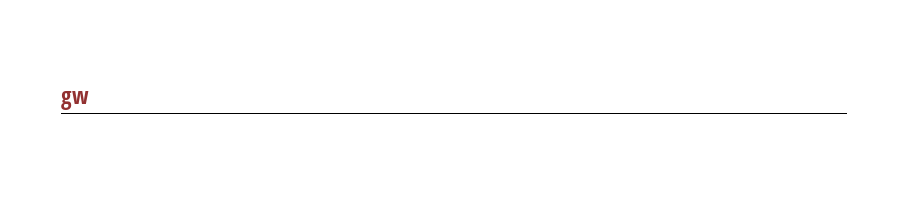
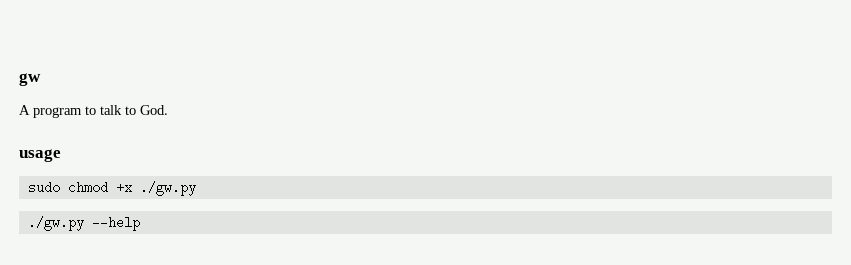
(89, 100) none -> [19,105,168,118] [19,149,61,162] [27,181,196,196] [27,216,140,231] // A program to talk to God. // usage // sudo chmod +x ./gw.py // ./gw.py --help

